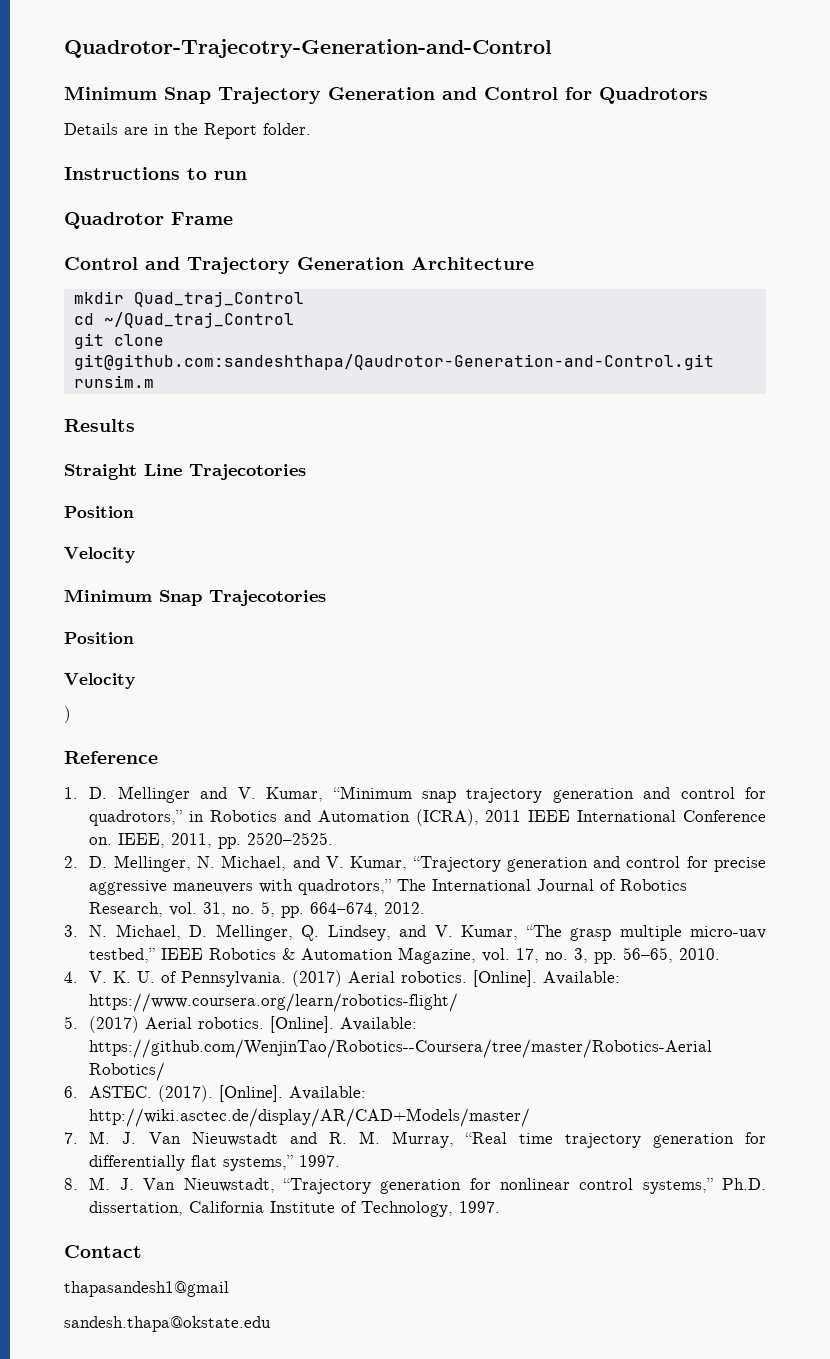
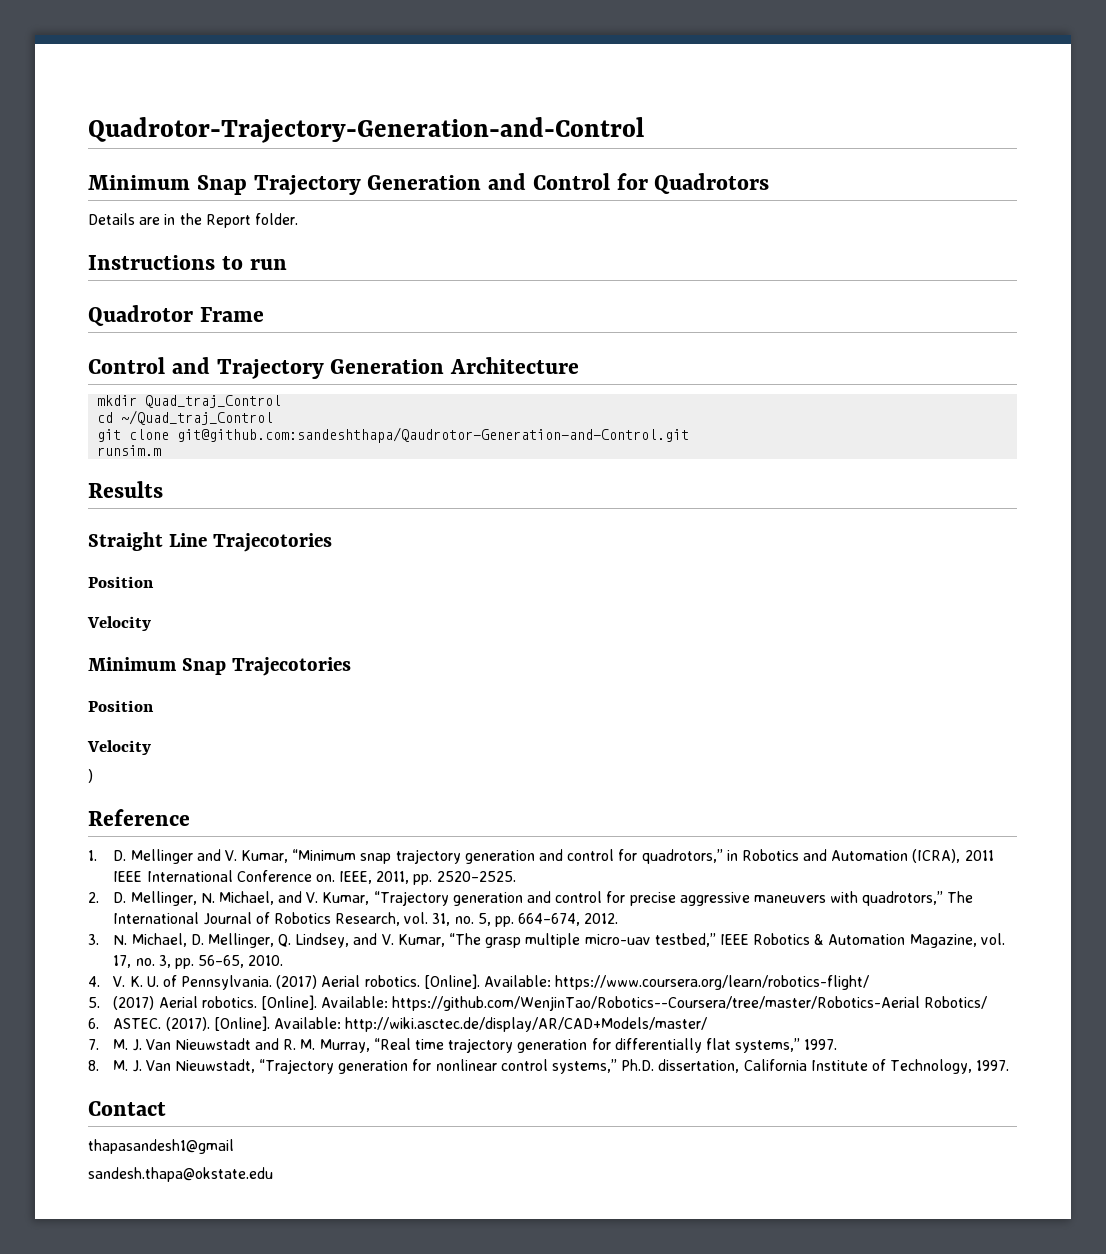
[64,39,552,58] Quadrotor-Trajecotry-Generation-and-Control -> [88,117,644,143] Quadrotor-Trajectory-Generation-and-Control

